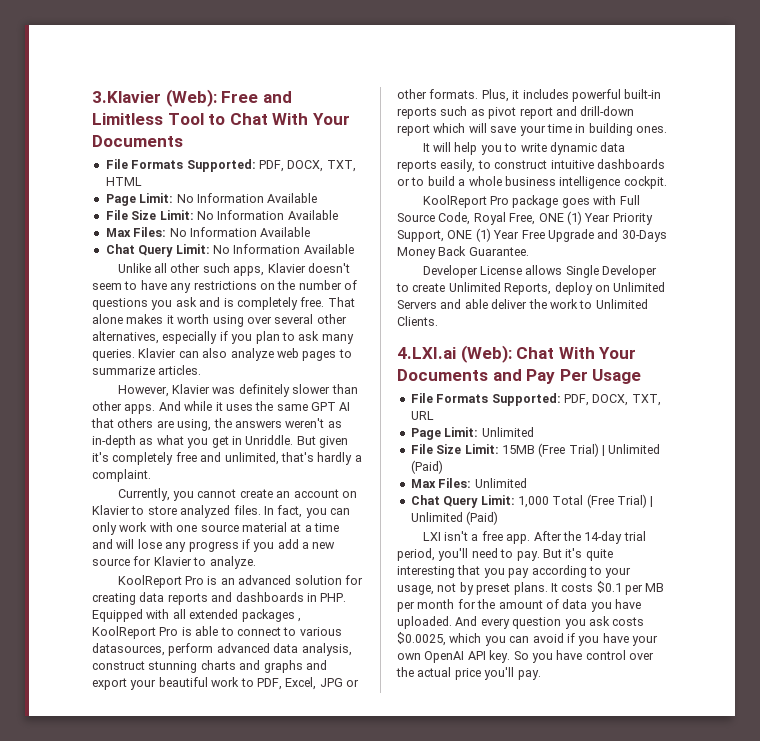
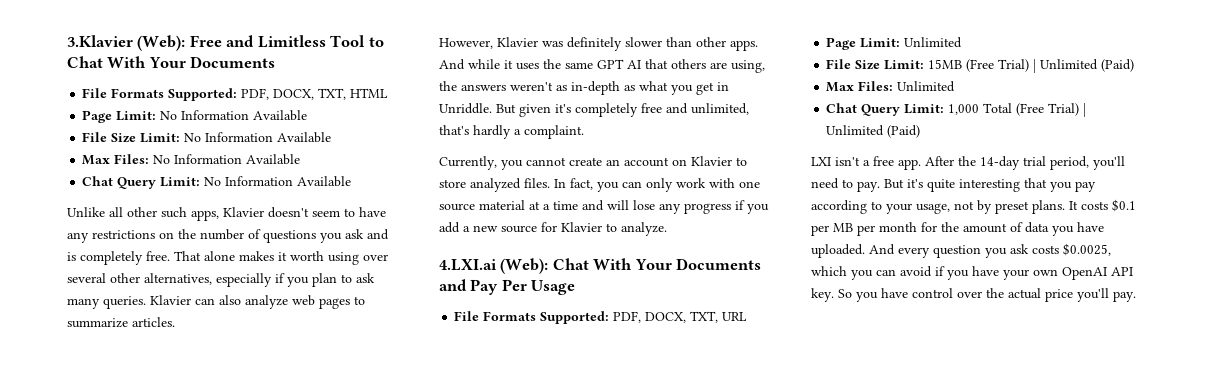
[117,575,363,588] [92,592,347,605] [92,609,301,622] [92,626,342,639] [92,643,352,656] [92,660,327,673] [92,677,359,690] [397,89,662,102] [397,106,635,119] [397,123,667,136] [422,142,626,155] [397,159,665,172] [397,176,667,189] [422,195,640,208] [397,211,653,225] [397,228,667,242] [397,246,529,259] [422,265,658,278] [396,282,666,295] [397,299,648,309] [397,316,438,326] // KoolReport Pro is an advanced solution for creating data reports and dashboards in PHP. Equipped with all extended packages , KoolReport Pro is able to connect to various datasources, perform advanced data analysis, construct stunning charts and graphs and export your beautiful work to PDF, Excel, JPG or other formats. Plus, it includes powerful built-in reports such as pivot report and drill-down report which will save your time in building ones. // It will help you to write dynamic data reports easily, to construct intuitive dashboards or to build a whole business intelligence cockpit. // KoolReport Pro package goes with Full Source Code, Royal Free, ONE (1) Year Priority Support, ONE (1) Year Free Upgrade and 30-Days Money Back Guarantee. // Developer License allows Single Developer to create Unlimited Reports, deploy on Unlimited Servers and able deliver the work to Unlimited Clients. -> (667, 229) none

